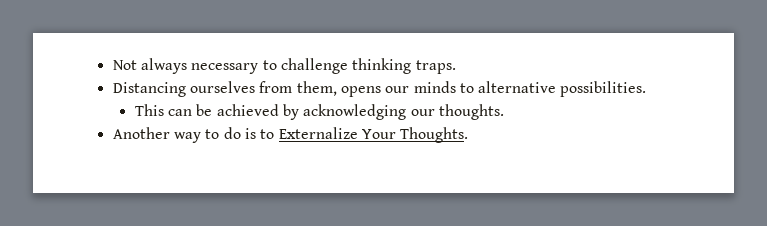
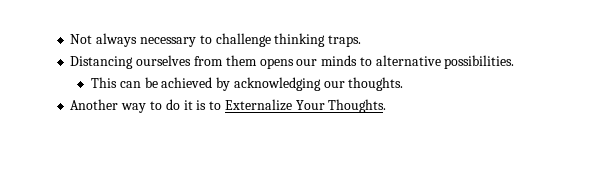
[296,81,337,96] them, -> [225,55,257,66] them
(241, 133) none -> [183,100,193,110] it

